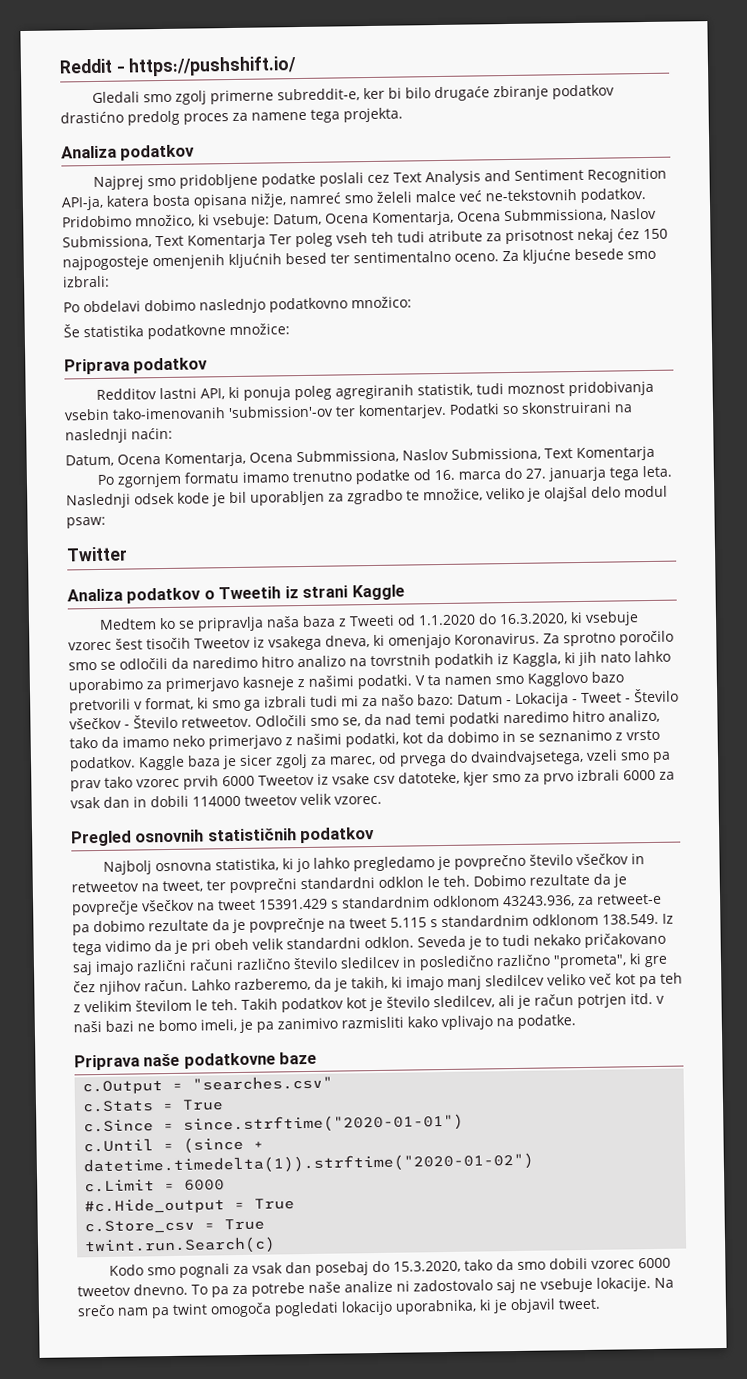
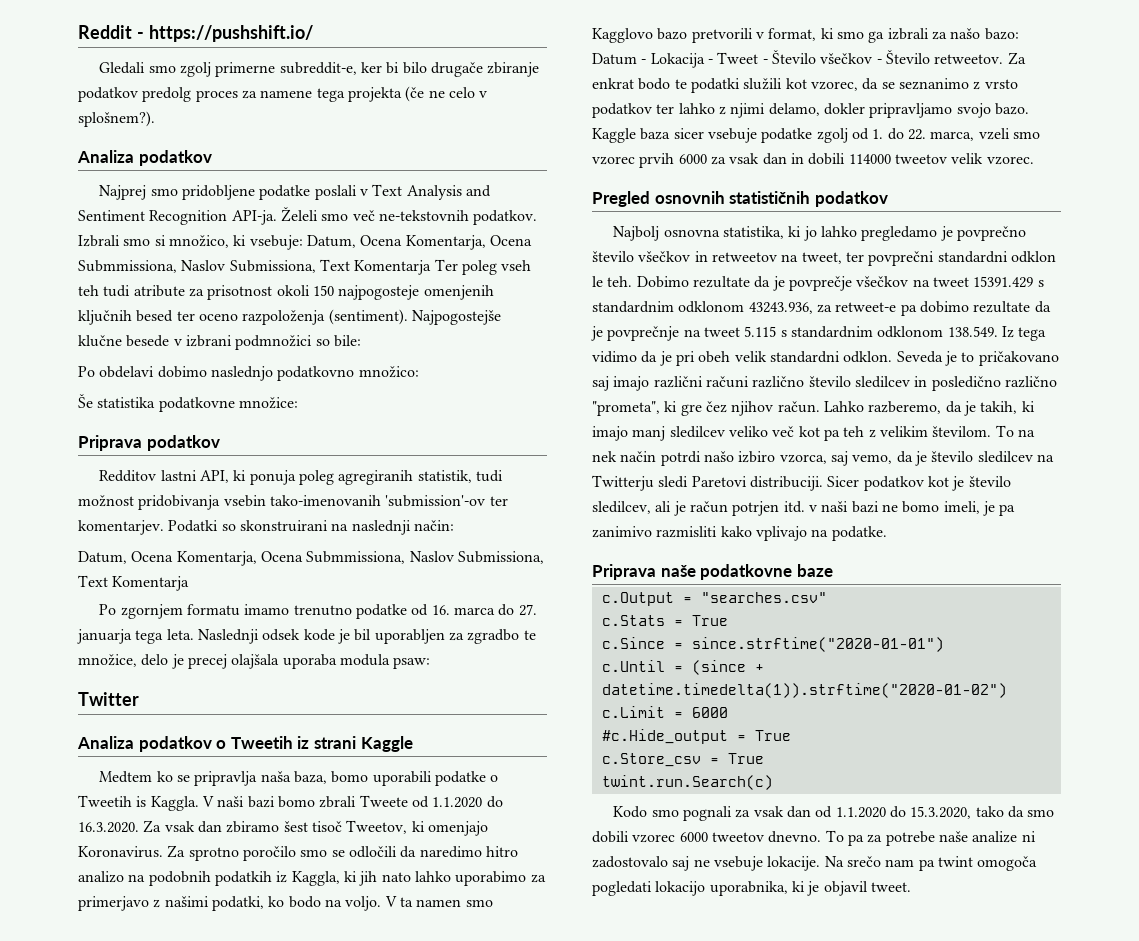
[434,86,491,102] drugaće -> [430,62,483,77] drugače
[60,111,124,124] drastićno -> (138, 94) none
[343,107,403,123] projekta. -> [347,86,488,102] [78,111,155,127] projekta (če ne celo v splošnem?).
[367,174,391,184] cez -> [359,189,368,196] v
[61,188,646,211] [62,215,132,228] API-ja, katera bosta opisana nižje, namreć smo želeli malce već ne-tekstovnih podatkov. Pridobimo -> [231,207,538,225] [78,235,166,247] API-ja. Želeli smo več ne-tekstovnih podatkov. Izbrali smo si
[576,228,640,244] nekaj ćez -> [276,285,310,296] okoli
[228,253,282,269] kljućnih -> [78,310,132,325] ključnih
[353,248,656,264] [62,275,110,288] sentimentalno oceno. Za kljućne besede smo izbrali: -> [198,309,501,325] [78,335,361,350] oceno razpoloženja (sentiment). Najpogostejše klučne besede v izbrani podmnožici so bile:
[507,383,566,395] moznost -> [78,495,134,507] možnost
[131,427,173,440] naćin: -> [413,520,454,531] način:
[486,485,668,502] veliko je olajšal delo modul -> [141,654,390,669] delo je precej olajšala uporaba modula
[302,611,640,628] [68,635,370,651] baza z Tweeti od 1.1.2020 do 16.3.2020, ki vsebuje vzorec šest tisočih Tweetov iz vsakega dneva, -> [293,771,499,786] [78,795,503,811] [78,820,408,834] baza, bomo uporabili podatke o Tweetih is Kaggla. V naši bazi bomo zbrali Tweete od 1.1.2020 do 16.3.2020. Za vsak dan zbiramo šest tisoč Tweetov,
[370,654,431,667] tovrstnih -> [148,871,211,886] podobnih
[242,674,412,691] kasneje z našimi podatki. -> [153,896,382,911] z našimi podatki, ko bodo na voljo.
[310,695,359,707] tudi mi -> (929, 34) none
[255,709,660,727] [69,729,660,750] [69,749,671,772] [70,769,620,792] Odločili smo se, da nad temi podatki naredimo hitro analizo, tako da imamo neko primerjavo z našimi podatki, kot da dobimo in se seznanimo z vrsto podatkov. Kaggle baza je sicer zgolj za marec, od prvega do dvaindvajsetega, vzeli smo pa prav tako vzorec prvih 6000 Tweetov iz vsake csv datoteke, kjer smo za prvo izbrali -> [1007,52,1026,65] [592,78,1018,93] [592,103,1029,118] [592,128,1040,143] [592,153,675,168] Za enkrat bodo te podatki služili kot vzorec, da se seznanimo z vrsto podatkov ter lahko z njimi delamo, dokler pripravljamo svojo bazo. Kaggle baza sicer vsebuje podatke zgolj od 1. do 22. marca, vzeli smo vzorec prvih
[502,934,581,947] tudi nekako -> (975, 357) none
[135,998,278,1012] številom le teh. Takih -> [932,425,1035,437] [592,451,1054,466] [592,475,860,491] številom. To na nek način potrdi našo izbiro vzorca, saj vemo, da je število sledilcev na Twitterju sledi Paretovi distribuciji. Sicer
[315,1261,370,1276] posebaj -> [815,806,886,818] od 1.1.2020

